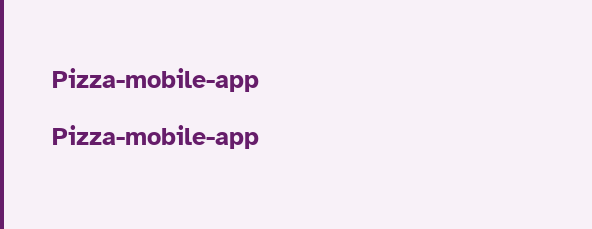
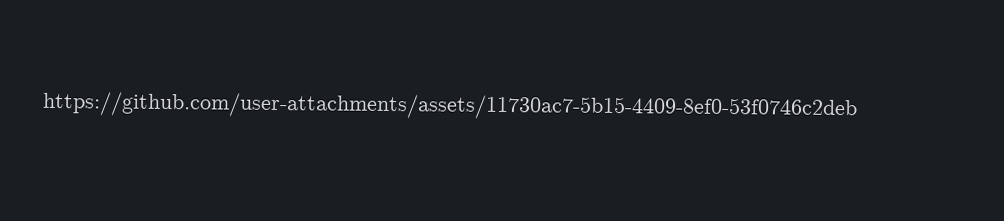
[52,68,259,92] [52,125,259,149] Pizza-mobile-app // Pizza-mobile-app -> [42,90,858,123] https://github.com/user-attachments/assets/11730ac7-5b15-4409-8ef0-53f0746c2deb

